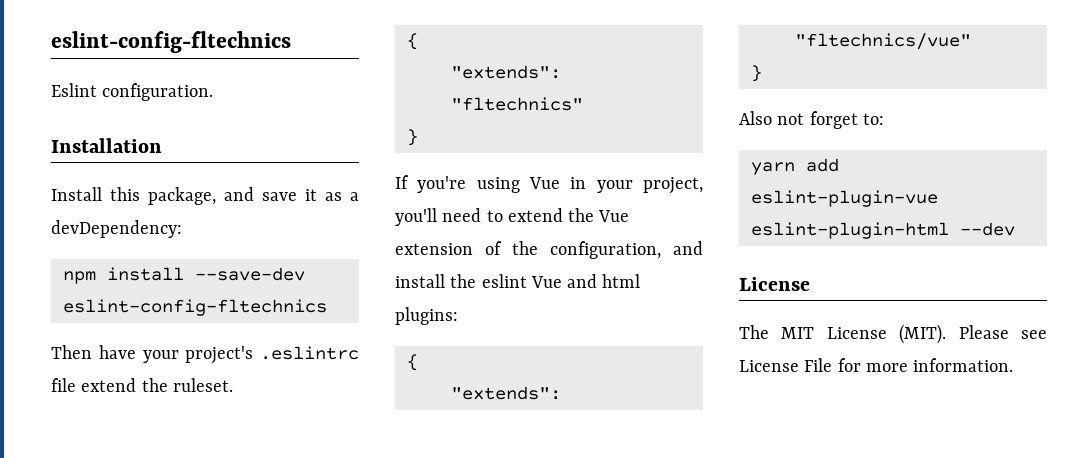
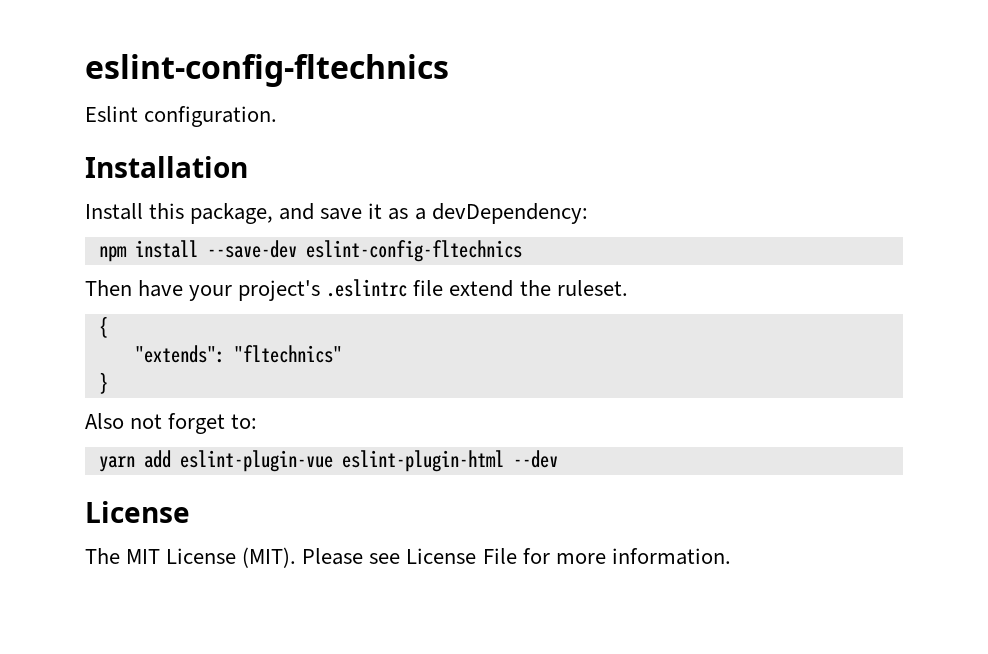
[395,175,703,194] [395,208,630,226] [395,241,703,259] [395,274,641,288] [395,307,458,325] [406,354,418,371] [450,386,561,400] [794,33,971,50] [750,65,762,82] // If you're using Vue in your project, you'll need to extend the Vue extension of the configuration, and install the eslint Vue and html plugins: // { // "extends": "fltechnics/vue" // } -> (108, 383) none

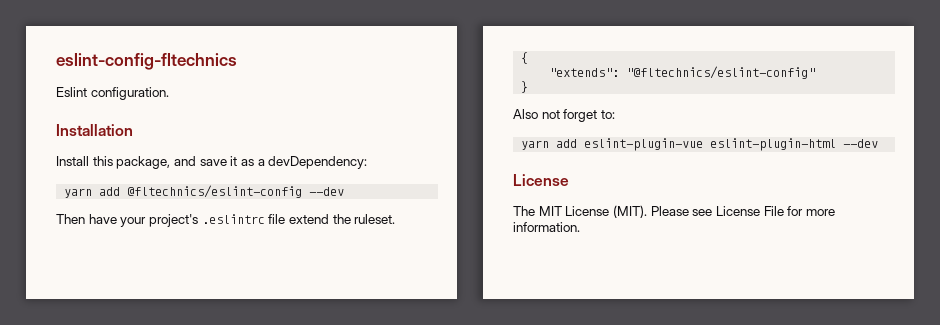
[98,240,522,262] npm install --save-dev eslint-config-fltechnics -> [64,185,345,198] yarn add @fltechnics/eslint-config --dev
[233,345,342,363] "fltechnics" -> [626,66,816,79] "@fltechnics/eslint-config"

